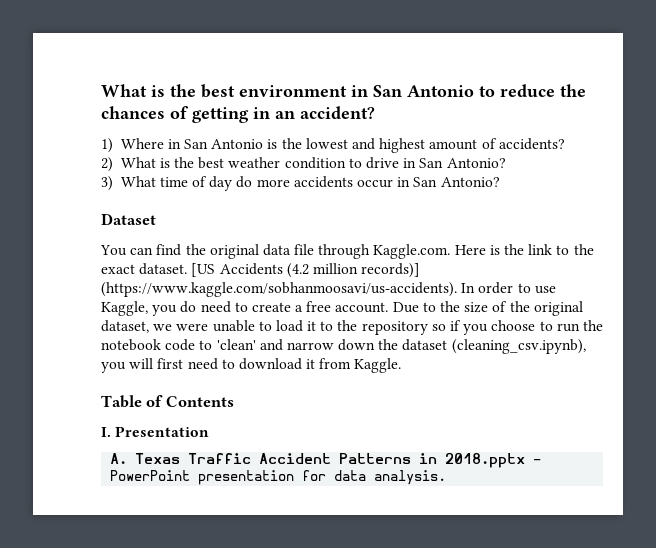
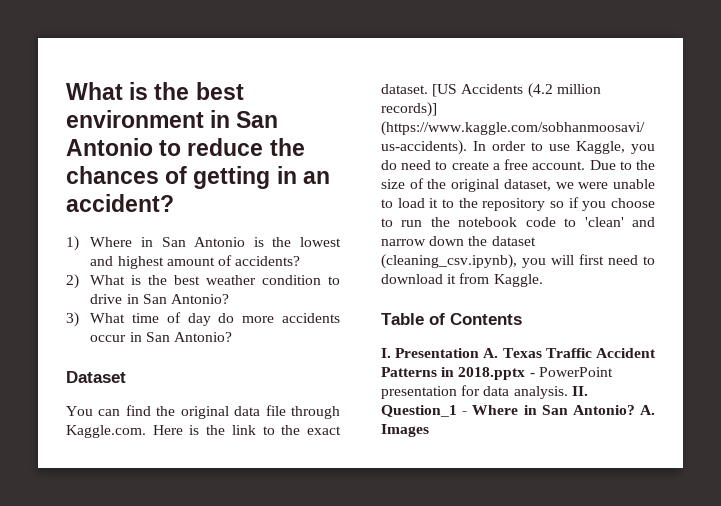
(210, 431) // -> (480, 353) none
(447, 477) none -> [571,386,588,396] [381,405,655,417] [381,424,429,437] II. Question_1 - Where in San Antonio? A. Images

